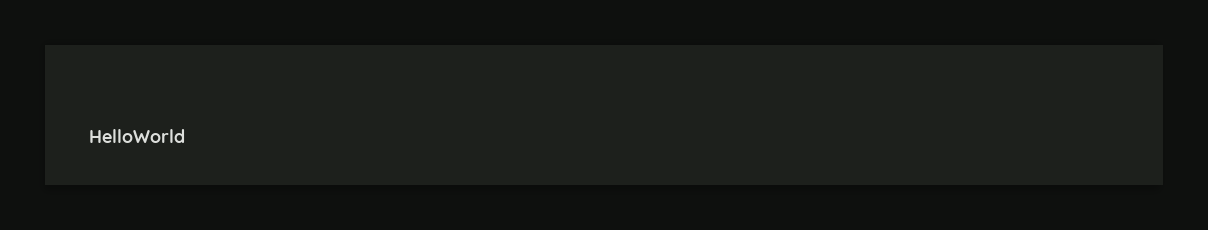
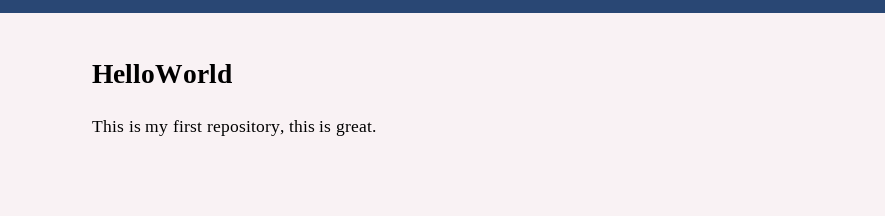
(185, 136) none -> [92,120,377,136] // This is my first repository, this is great.

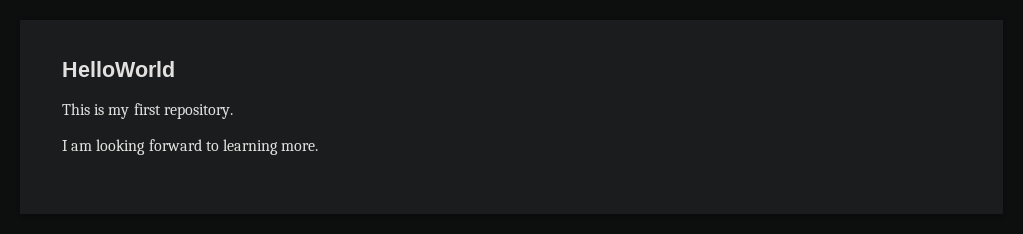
[206,120,377,136] repository, this is great. -> [163,104,233,119] [62,139,319,155] repository. // I am looking forward to learning more.

